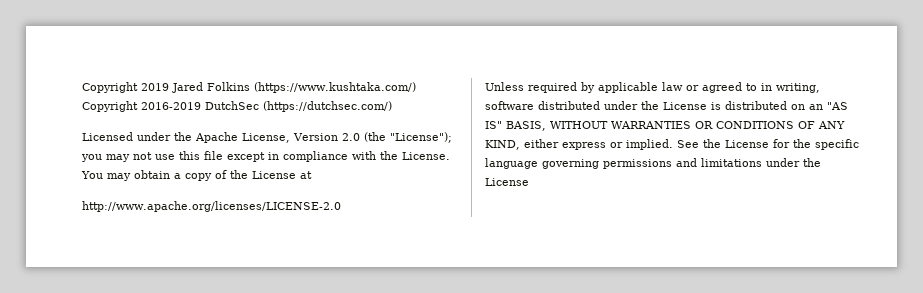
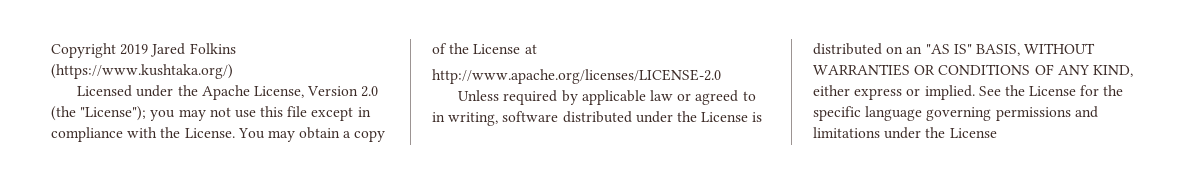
[254,82,416,93] [82,101,392,112] (https://www.kushtaka.com/) Copyright 2016-2019 DutchSec (https://dutchsec.com/) -> [51,64,233,79] (https://www.kushtaka.org/)

